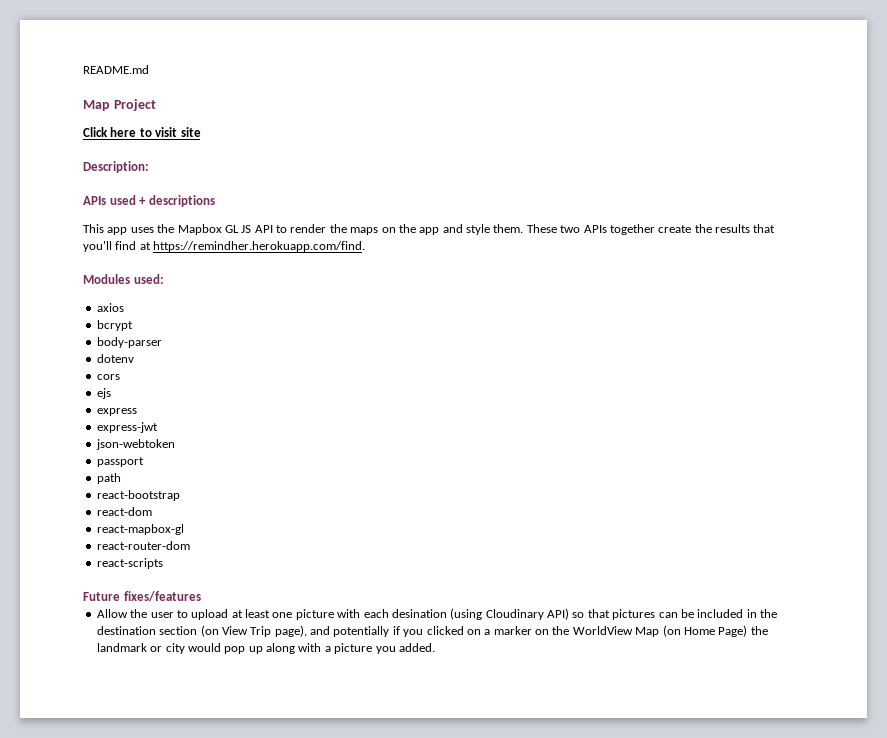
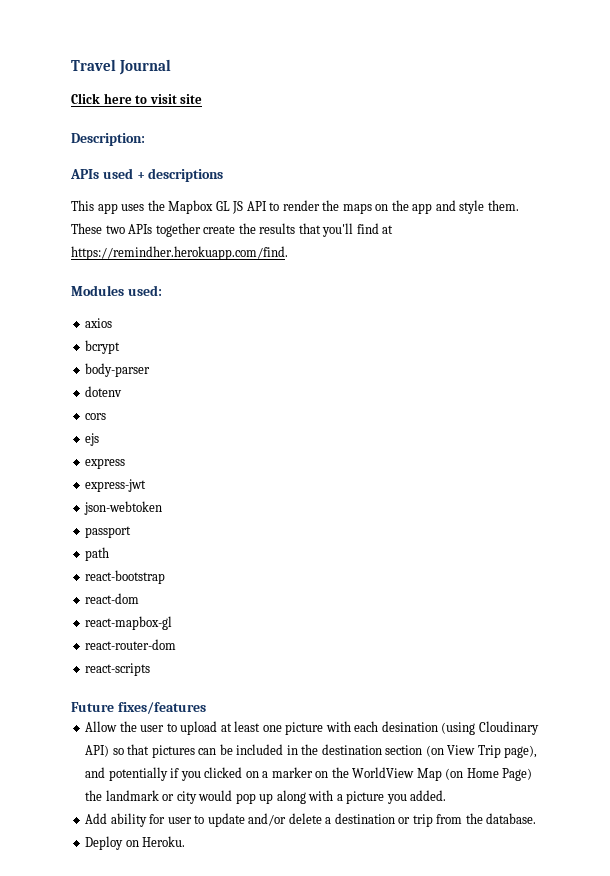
[83,65,149,74] [83,99,156,111] README.md // Map Project -> [71,59,172,75] Travel Journal
(435, 647) none -> [85,813,537,827] [85,836,186,850] // Add ability for user to update and/or delete a destination or trip from the database. // Deploy on Heroku.

